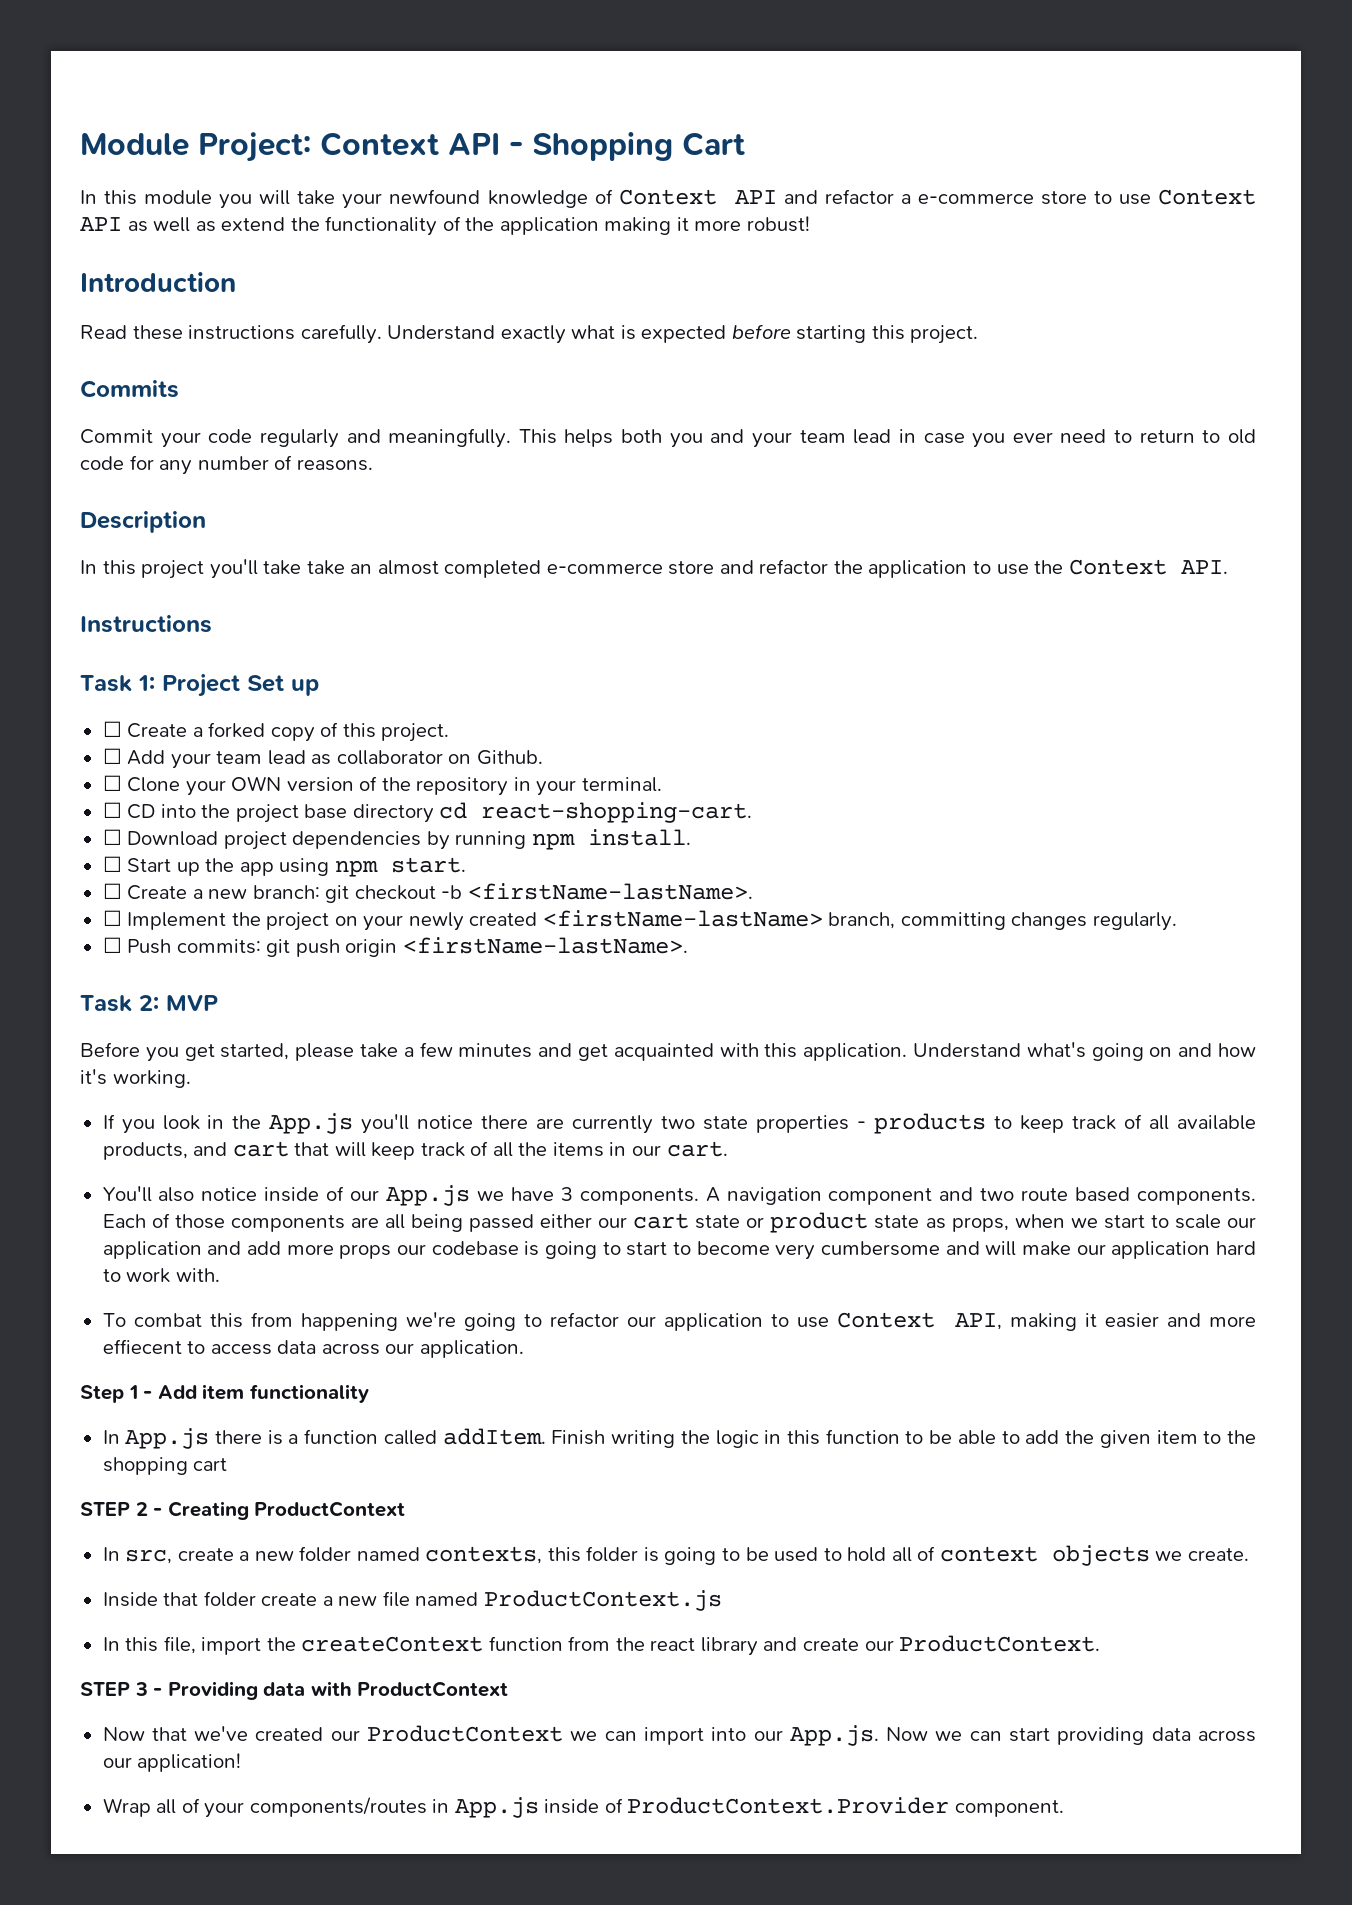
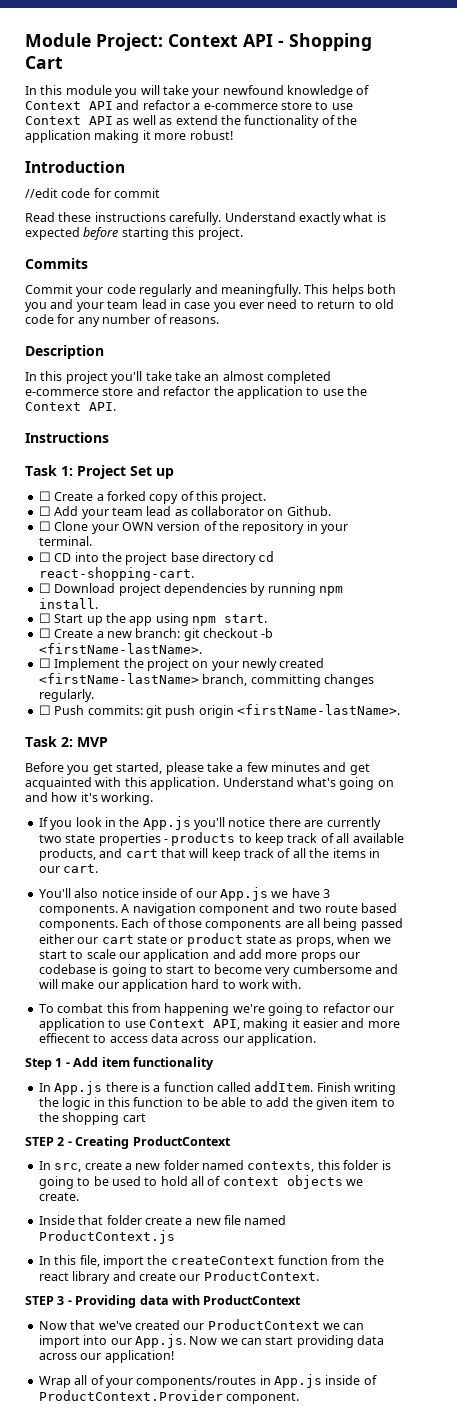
(236, 282) none -> [25,188,161,198] // //edit code for commit

